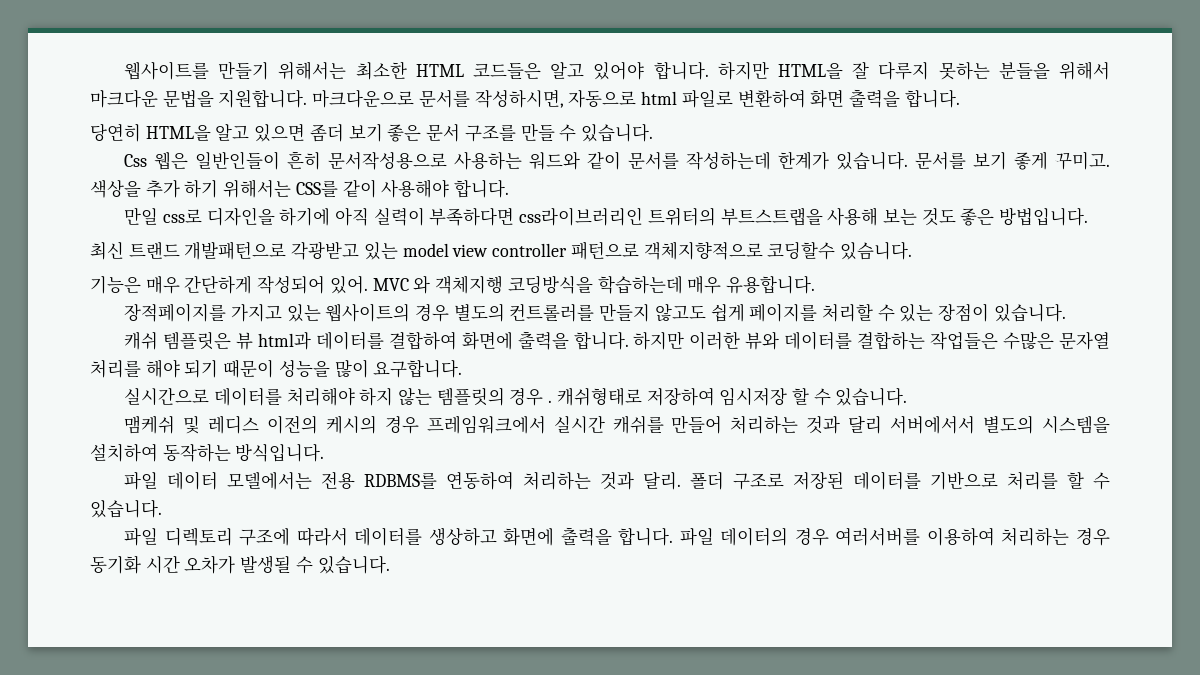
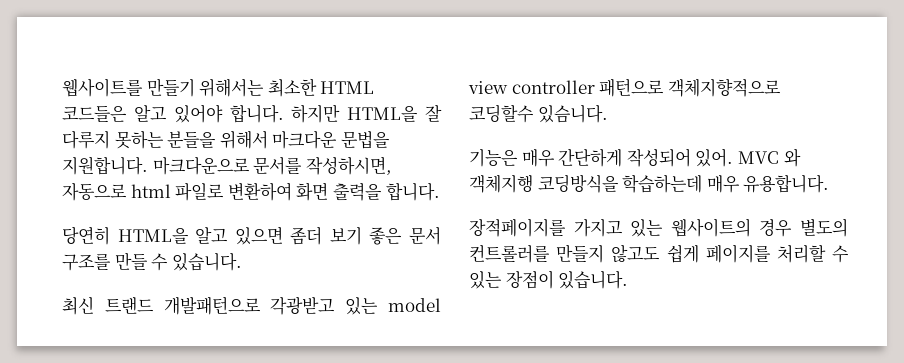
[124,151,1110,170] [90,179,510,198] [124,207,1089,226] // Css 웹은 일반인들이 흔히 문서작성용으로 사용하는 워드와 같이 문서를 작성하는데 한계가 있습니다. 문서를 보기 좋게 꾸미고. 색상을 추가 하기 위해서는 CSS를 같이 사용해야 합니다. // 만일 css로 디자인을 하기에 아직 실력이 부족하다면 css라이브러리인 트위터의 부트스트랩을 사용해 보는 것도 좋은 방법입니다. -> (242, 262) none
[124,331,1110,350] [90,359,463,378] [124,387,908,406] [124,415,1111,434] [90,443,325,462] [124,471,1110,490] [90,499,162,518] [124,527,1110,546] [90,555,390,574] // 캐쉬 템플릿은 뷰 html과 데이터를 결합하여 화면에 출력을 합니다. 하지만 이러한 뷰와 데이터를 결합하는 작업들은 수많은 문자열 처리를 해야 되기 때문이 성능을 많이 요구합니다. // 실시간으로 데이터를 처리해야 하지 않는 템플릿의 경우 . 캐쉬형태로 저장하여 임시저장 할 수 있습니다. // 맴케쉬 및 레디스 이전의 케시의 경우 프레임워크에서 실시간 캐쉬를 만들어 처리하는 것과 달리 서버에서서 별도의 시스템을 설치하여 동작하는 방식입니다. // 파일 데이터 모델에서는 전용 RDBMS를 연동하여 처리하는 것과 달리. 폴더 구조로 저장된 데이터를 기반으로 처리를 할 수 있습니다. // 파일 디렉토리 구조에 따라서 데이터를 생상하고 화면에 출력을 합니다. 파일 데이터의 경우 여러서버를 이용하여 처리하는 경우 동기화 시간 오차가 발생될 수 있습니다. -> (629, 280) none

